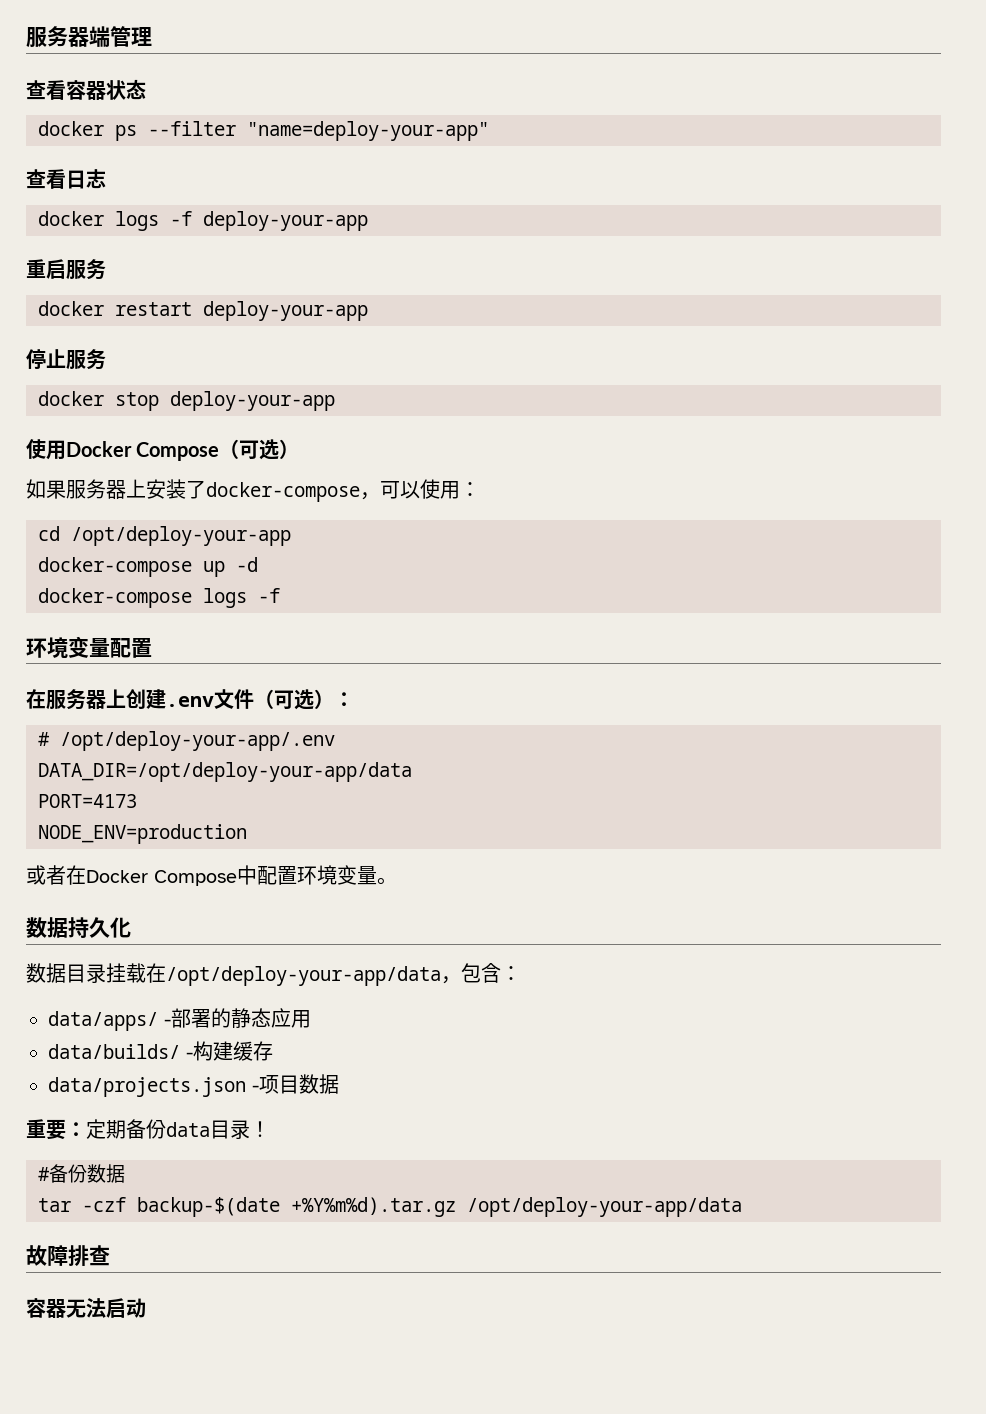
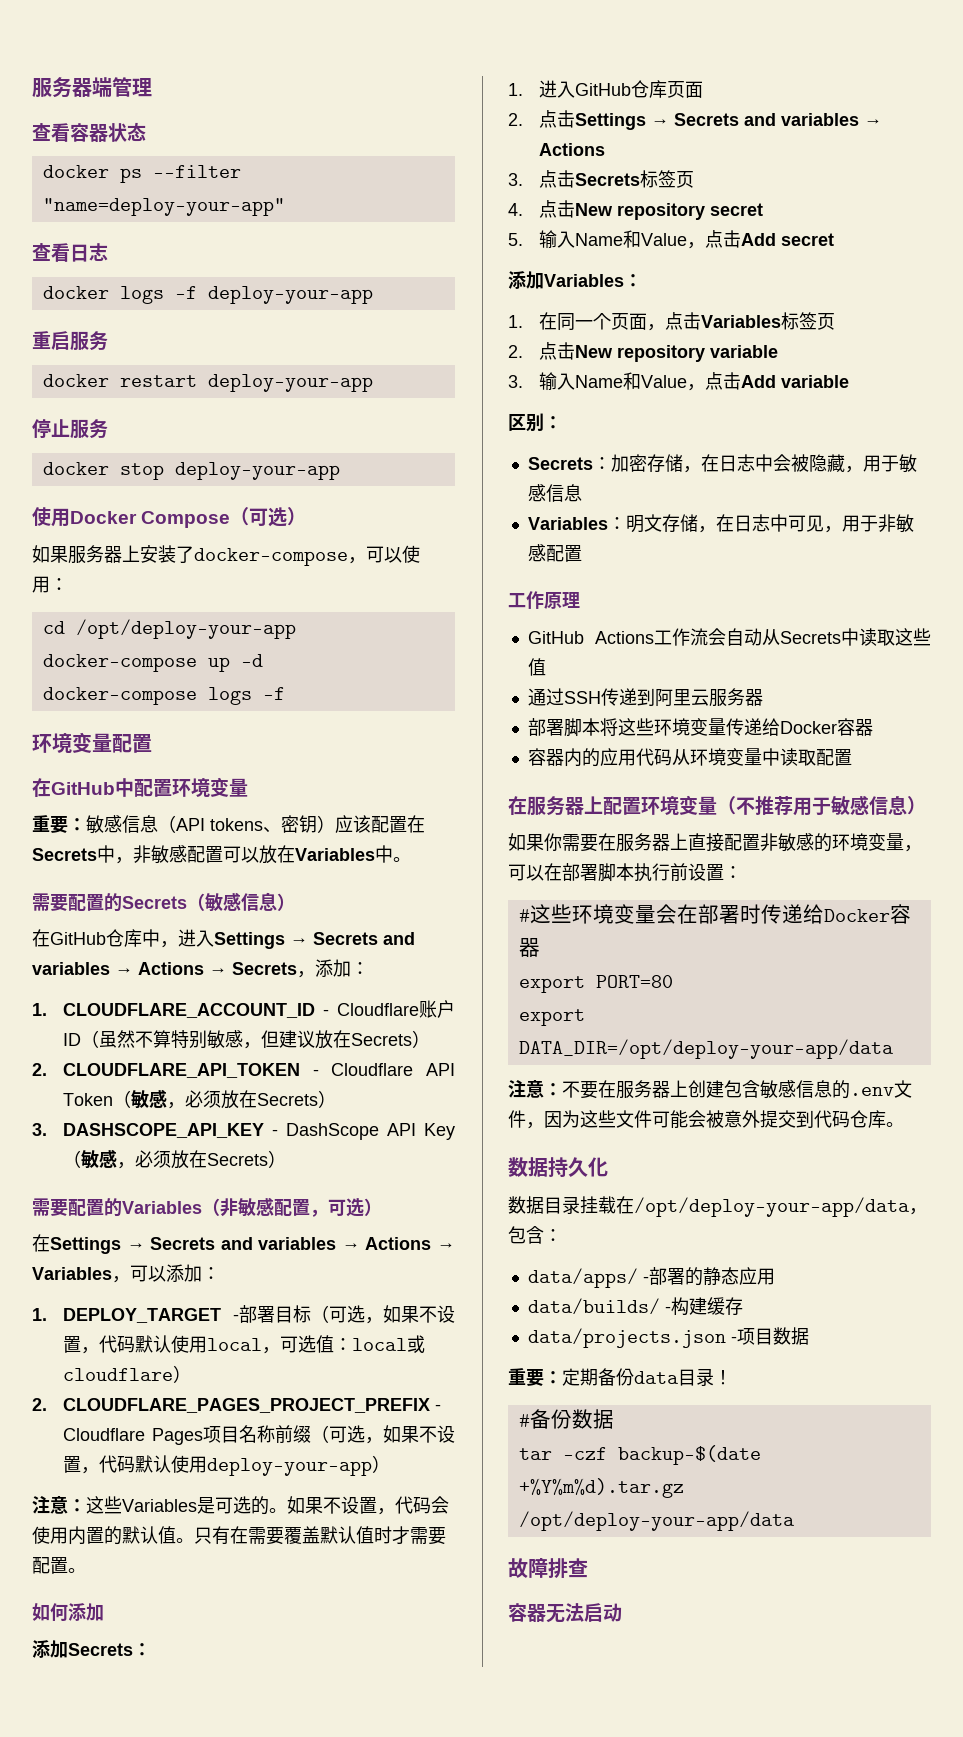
[46,689,354,710] [38,731,335,751] [38,762,412,782] [38,794,137,808] [38,824,247,844] [26,865,377,886] 服务器上创建.env文件（可选）： // # /opt/deploy-your-app/.env // DATA_DIR=/opt/deploy-your-app/data // PORT=4173 // NODE_ENV=production // 或者在Docker Compose中配置环境变量 -> [51,777,248,797] [32,815,425,834] [32,845,411,864] [32,892,295,912] [32,929,415,949] [32,959,369,978] [32,1000,455,1018] [63,1030,431,1049] [32,1063,455,1078] [63,1089,337,1109] [32,1123,456,1140] [63,1149,287,1169] [32,1197,382,1217] [32,1234,455,1254] [32,1264,220,1283] [32,1305,455,1324] [63,1335,426,1354] [63,1365,192,1383] [32,1398,442,1413] [63,1425,455,1445] [63,1455,391,1476] [32,1496,449,1515] [32,1526,446,1545] [32,1557,86,1574] [32,1603,104,1622] [32,1640,151,1658] [508,80,704,98] [508,110,883,130] [539,143,606,156] [508,170,695,188] [508,200,764,220] [508,230,835,249] [508,271,642,289] [508,312,836,331] [508,342,779,362] [508,372,850,391] [508,413,562,432] [527,454,917,473] [527,484,582,502] [527,514,914,533] [527,544,582,562] [508,591,580,609] [527,628,931,646] [527,658,546,676] [527,688,763,707] [527,718,873,737] [527,748,852,767] [508,795,926,816] [508,833,922,852] [508,863,742,882] [518,904,911,924] [518,938,540,957] [518,975,673,993] [518,1009,585,1026] [518,1039,893,1059] [508,1080,912,1099] [508,1110,886,1129] GitHub中配置环境变量 // 重要：敏感信息（API tokens、密钥）应该配置在Secrets中，非敏感配置可以放在Variables中。 // 需要配置的Secrets（敏感信息） // 在GitHub仓库中，进入Settings → Secrets and variables → Actions → Secrets，添加： // 1. CLOUDFLARE_ACCOUNT_ID - Cloudflare账户ID（虽然不算特别敏感，但建议放在Secrets） // 2. CLOUDFLARE_API_TOKEN - Cloudflare API Token（敏感，必须放在Secrets） // 3. DASHSCOPE_API_KEY - DashScope API Key（敏感，必须放在Secrets） // 需要配置的Variables（非敏感配置，可选） // 在Settings → Secrets and variables → Actions → Variables，可以添加： // 1. DEPLOY_TARGET -部署目标（可选，如果不设置，代码默认使用local，可选值：local或cloudflare） // 2. CLOUDFLARE_PAGES_PROJECT_PREFIX - Cloudflare Pages项目名称前缀（可选，如果不设置，代码默认使用deploy-your-app） // 注意：这些Variables是可选的。如果不设置，代码会使用内置的默认值。只有在需要覆盖默认值时才需要配置。 // 如何添加 // 添加Secrets： // 1.进入GitHub仓库页面 // 2.点击Settings → Secrets and variables → Actions // 3.点击Secrets标签页 // 4.点击New repository secret // 5.输入Name和Value，点击Add secret // 添加Variables： // 1.在同一个页面，点击Variables标签页 // 2.点击New repository variable // 3.输入Name和Value，点击Add variable // 区别： // Secrets：加密存储，在日志中会被隐藏，用于敏感信息 // Variables：明文存储，在日志中可见，用于非敏感配置 // 工作原理 // GitHub Actions工作流会自动从Secrets中读取这些值 // 通过SSH传递到阿里云服务器 // 部署脚本将这些环境变量传递给Docker容器 // 容器内的应用代码从环境变量中读取配置 // 在服务器上配置环境变量（不推荐用于敏感信息） // 如果你需要在服务器上直接配置非敏感的环境变量，可以在部署脚本执行前设置： // #这些环境变量会在部署时传递给Docker容器 // export PORT=80 // export DATA_DIR=/opt/deploy-your-app/data // 注意：不要在服务器上创建包含敏感信息的.env文件，因为这些文件可能会被意外提交到代码仓库

